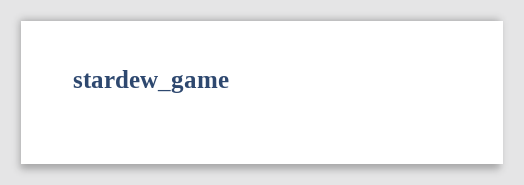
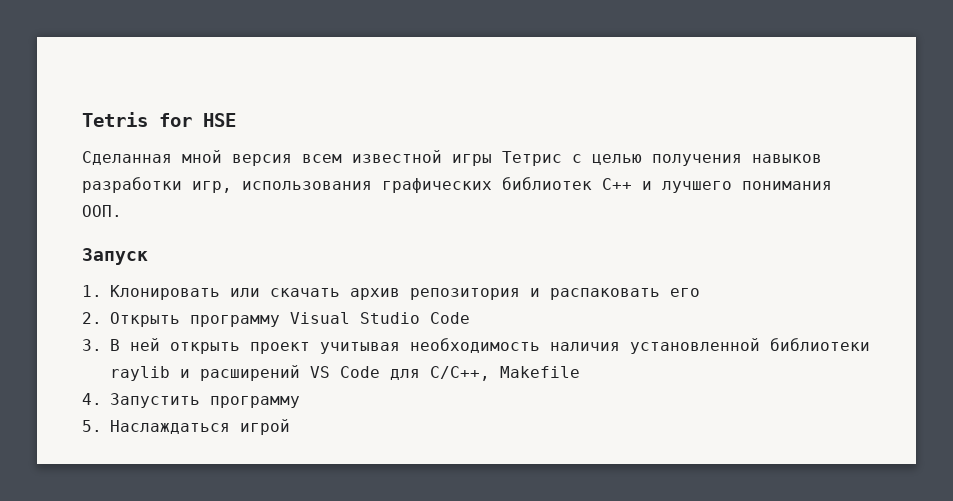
[73,70,229,93] stardew_game -> [82,112,236,127] [82,150,822,166] [82,177,832,193] [82,205,122,217] [82,248,148,265] [82,285,700,300] [82,312,470,327] [82,338,870,354] [110,365,580,381] [82,393,300,408] [82,419,290,435] Tetris for HSE // Сделанная мной версия всем известной игры Тетрис с целью получения навыков разработки игр, использования графических библиотек C++ и лучшего понимания ООП. // Запуск // 1. Клонировать или скачать архив репозитория и распаковать его // 2. Открыть программу Visual Studio Code // 3. В ней открыть проект учитывая необходимость наличия установленной библиотеки raylib и расширений VS Code для С/С++, Makefile // 4. Запустить программу // 5. Наслаждаться игрой

